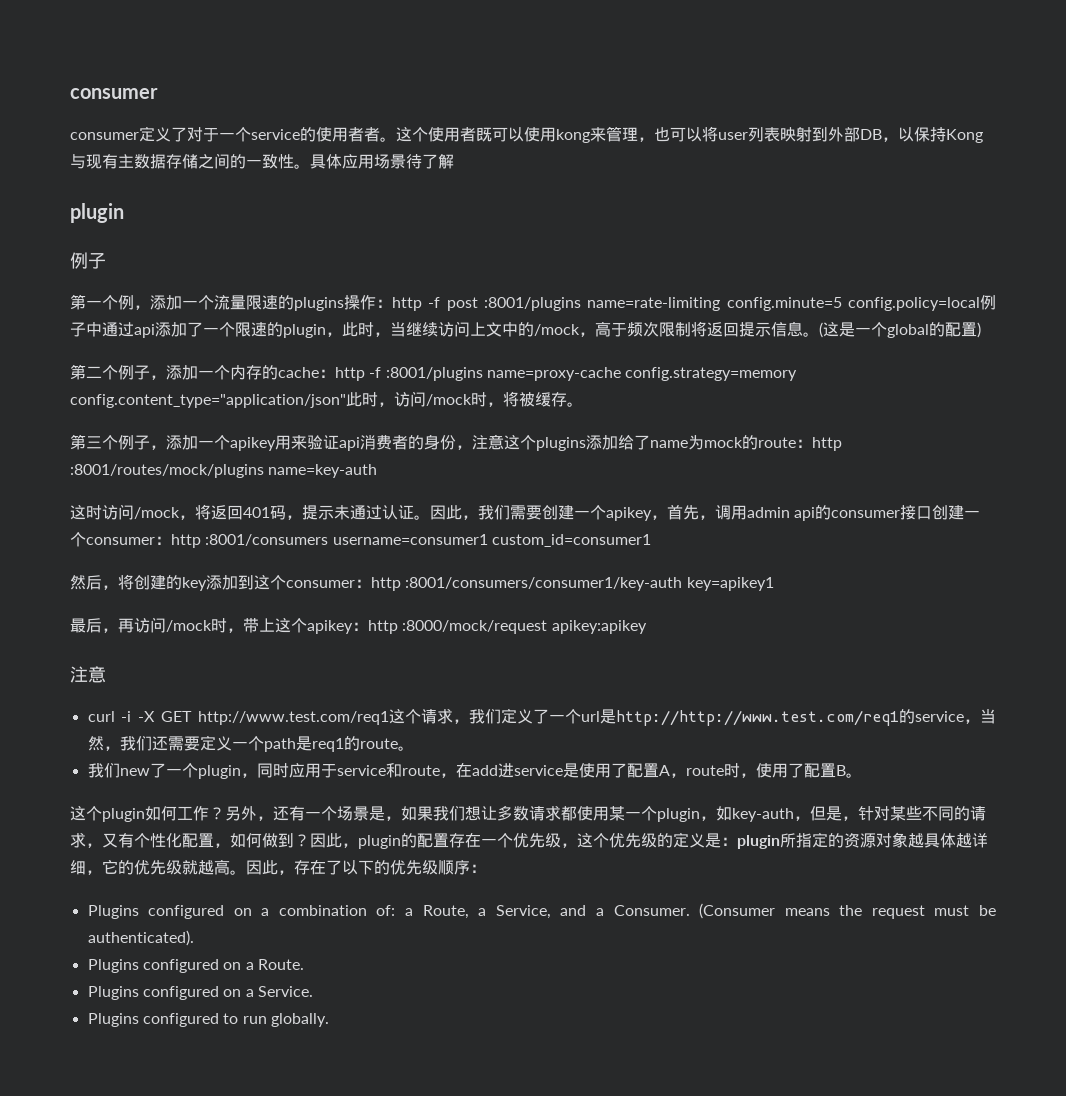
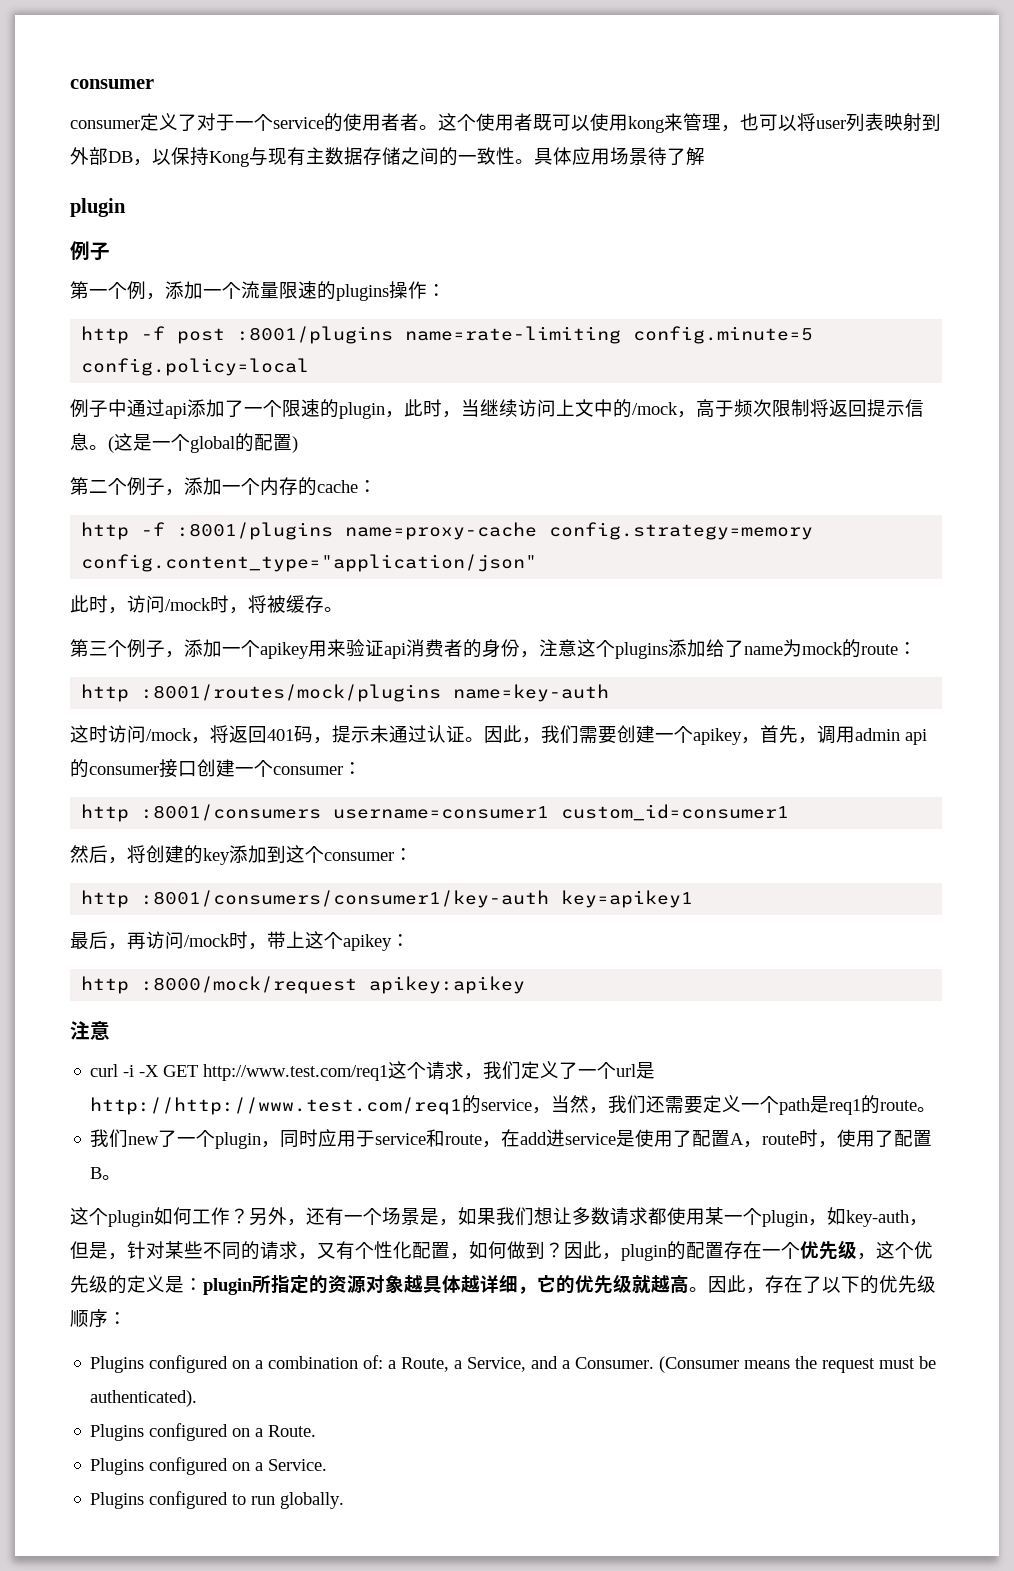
(392, 303) none -> (446, 290) //
(980, 304) none -> (310, 367) //
(335, 373) none -> (377, 486) //
(346, 401) none -> (538, 563) //
(812, 443) none -> (917, 648) //
(171, 540) none -> (362, 768) //
(371, 583) none -> (413, 854) //
(368, 626) none -> (410, 940) //

